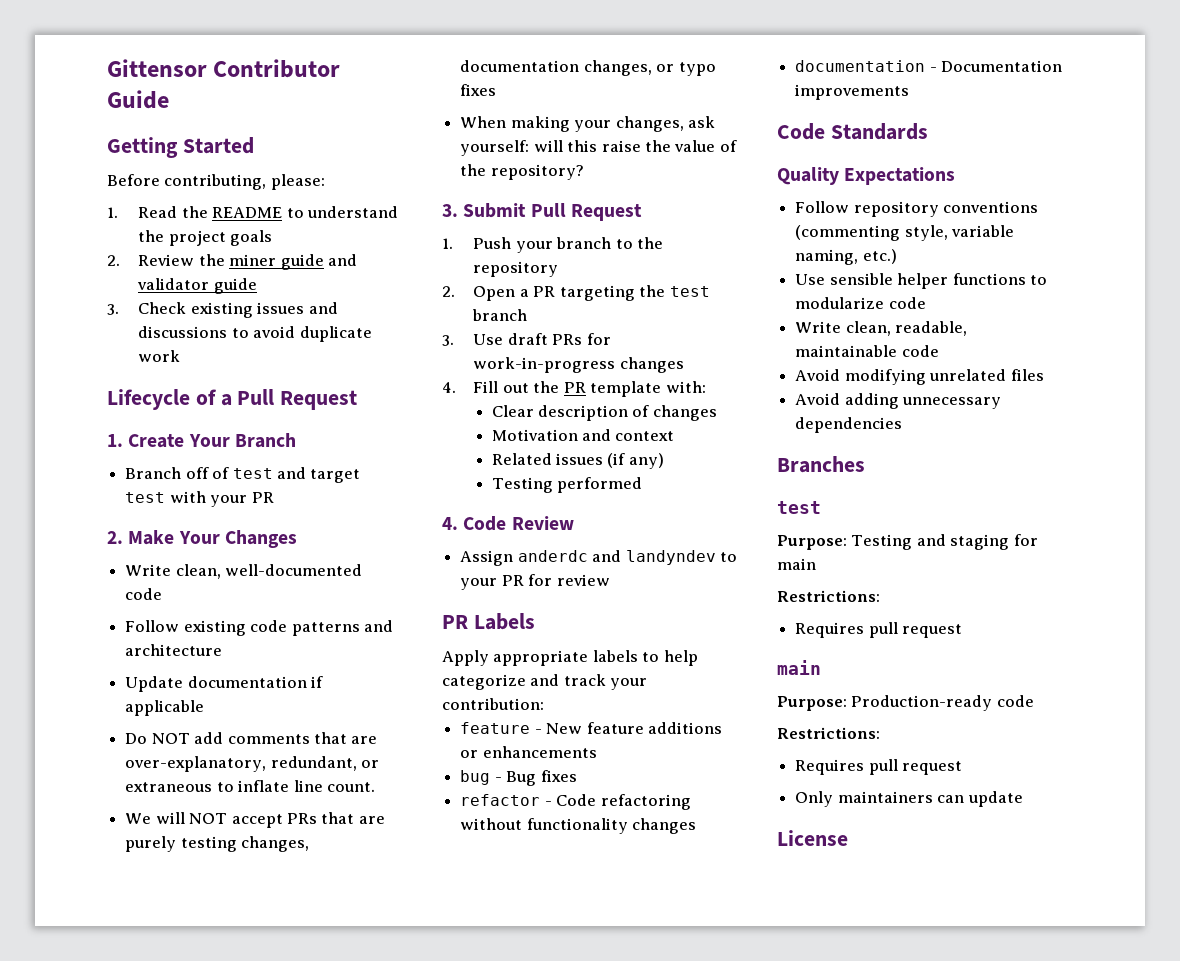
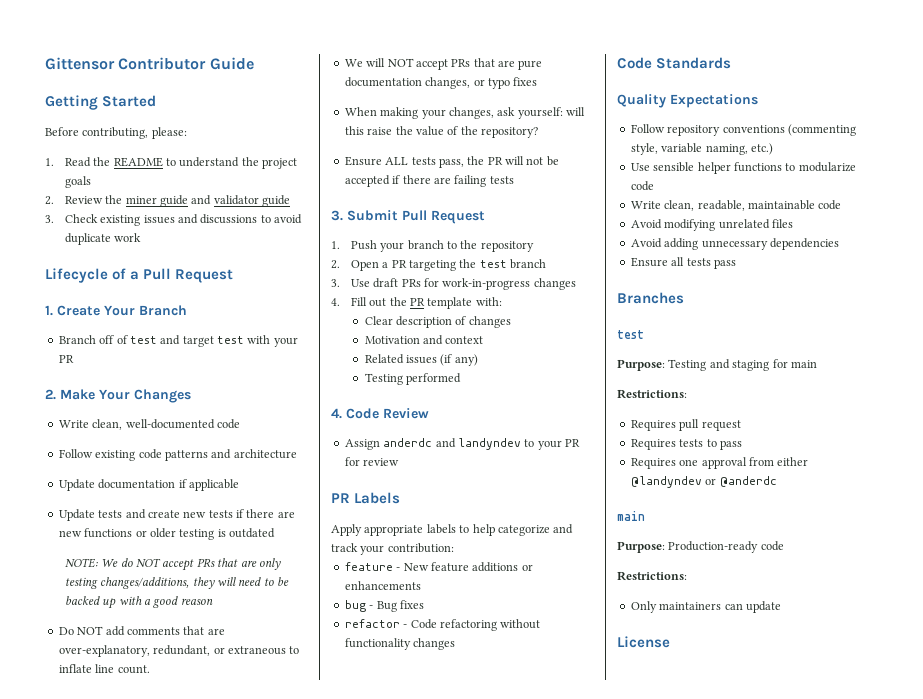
(205, 708) none -> [58,509,295,521] [58,528,275,540] [64,558,281,571] [64,577,290,589] [64,596,213,609] // Update tests and create new tests if there are new functions or older testing is outdated // NOTE: We do NOT accept PRs that are only testing changes/additions, they will need to be backed up with a good reason
[125,836,310,852] purely testing changes, -> [518,60,543,70] pure
(584, 172) none -> [344,156,559,168] [344,175,514,187] // Ensure ALL tests pass, the PR will not be accepted if there are failing tests
[795,60,1063,72] [795,84,910,100] // documentation - Documentation improvements -> (456, 644) none
(903, 425) none -> [630,257,736,269] // Ensure all tests pass
(963, 631) none -> [630,439,742,450] [630,457,809,469] [630,476,777,488] // Requires tests to pass // Requires one approval from either @landyndev or @anderdc
[795,759,963,775] // Requires pull request -> (687, 576) none

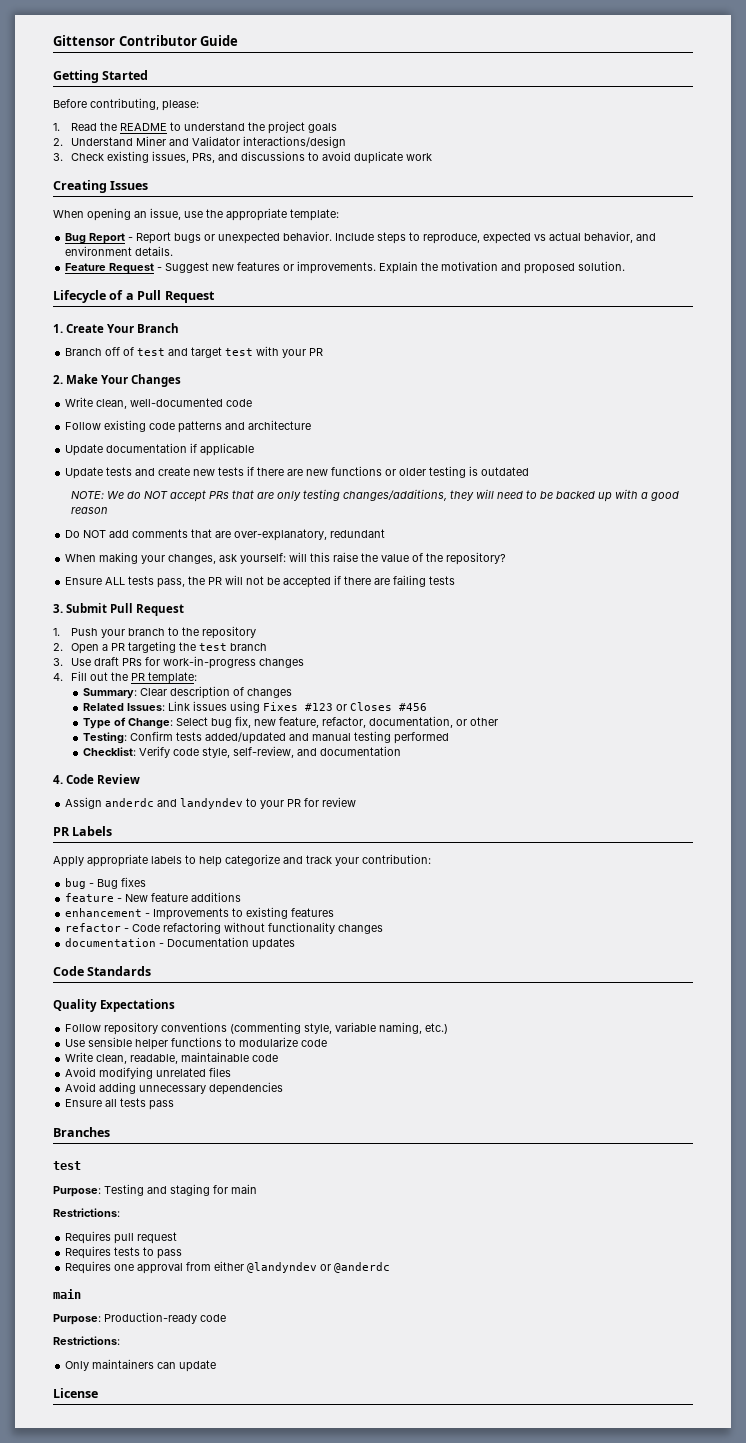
[64,195,291,207] Review the miner guide and validator guide -> [70,136,346,148] Understand Miner and Validator interactions/design
[143,215,175,224] issues -> [151,151,215,163] issues, PRs,
(142, 237) none -> [53,180,149,193] [53,208,339,221] [65,231,657,244] [65,246,174,256] [65,261,626,274] // Creating Issues // When opening an issue, use the appropriate template: // Bug Report - Report bugs or unexpected behavior. Include steps to reproduce, expected vs actual behavior, and environment details. // Feature Request - Suggest new features or improvements. Explain the motivation and proposed solution.
[153,645,300,656] [58,664,150,674] [344,58,543,70] [344,77,538,89] redundant, or extraneous to inflate line count. // We will NOT accept PRs that are pure documentation changes, or typo fixes -> [330,529,386,538] redundant
[427,297,502,309] template with: // -> [147,672,197,684] [83,688,138,699] template: // Summary:
[364,335,484,345] [364,354,478,366] [364,373,462,385] Motivation and context // Related issues (if any) // Testing performed -> [83,701,428,713] [83,716,499,729] [83,731,450,744] [83,746,402,758] Related Issues: Link issues using Fixes #123 or Closes #456 // Type of Change: Select bug fix, new feature, refactor, documentation, or other // Testing: Confirm tests added/updated and manual testing performed // Checklist: Verify code style, self-review, and documentation
(454, 548) none -> [65,877,147,889] // bug - Bug fixes
[521,564,533,571] [344,581,421,590] [344,600,424,612] or enhancements // bug - Bug fixes -> [65,907,335,920] // enhancement - Improvements to existing features
(456, 644) none -> [65,937,296,950] // documentation - Documentation updates

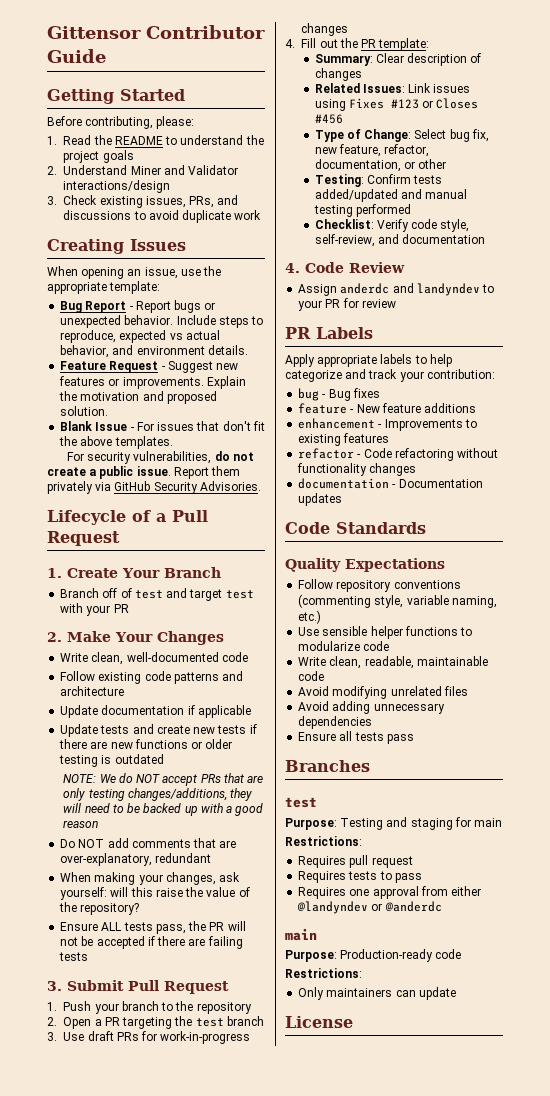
(626, 266) none -> [60,421,265,431] [59,436,173,449] [66,451,254,464] [47,466,241,479] [47,481,261,494] // Blank Issue - For issues that don't fit the above templates. // For security vulnerabilities, do not create a public issue. Report them privately via GitHub Security Advisories.

